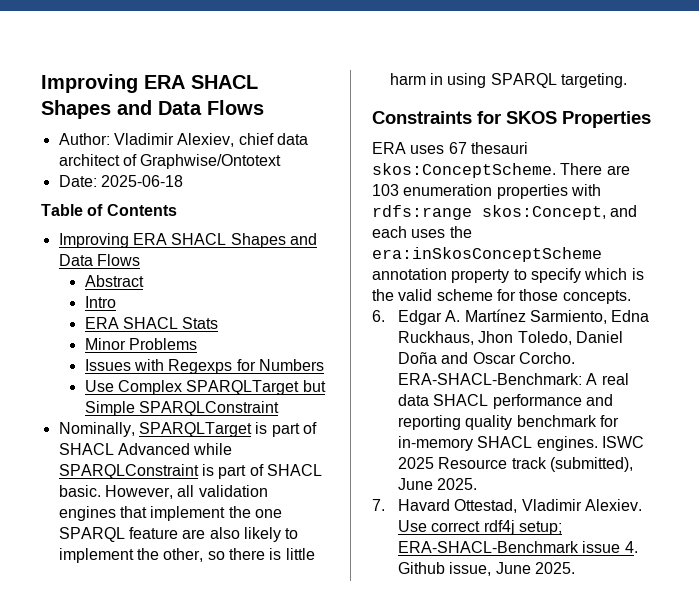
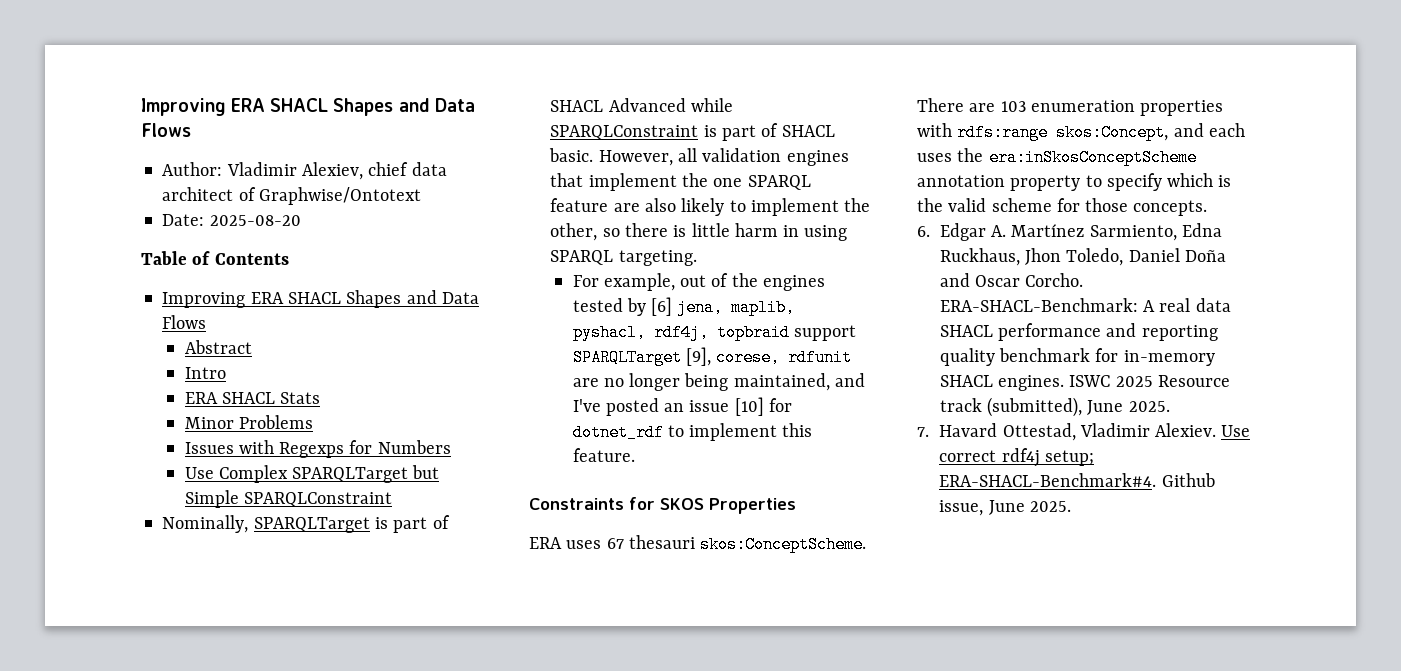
[100,175,183,187] 2025-06-18 -> [209,215,301,226] 2025-08-20
(627, 80) none -> [572,273,826,291] [572,297,796,316] [572,324,856,341] [572,347,853,366] [572,373,866,391] [572,397,793,416] [572,423,813,441] [572,448,635,462] // For example, out of the engines tested by [6] jena, maplib, pyshacl, rdf4j, topbraid support SPARQLTarget [9], corese, rdfunit are no longer being maintained, and I've posted an issue [10] for dotnet_rdf to implement this feature.
[398,541,638,553] ERA-SHACL-Benchmark issue 4. -> [939,473,1157,487] ERA-SHACL-Benchmark#4.

